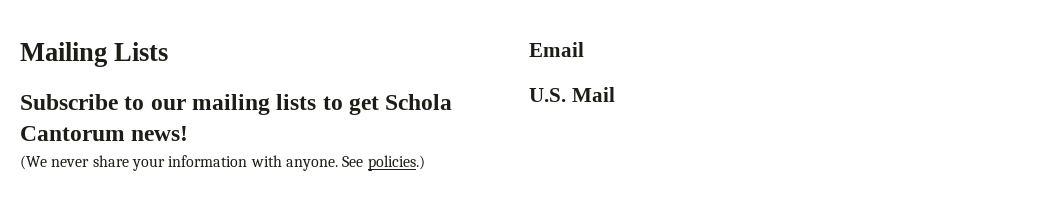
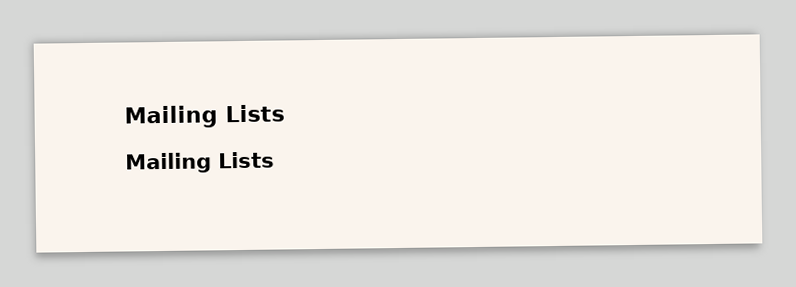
[20,94,453,115] [20,126,189,141] [20,155,425,171] [529,42,584,57] [529,87,615,102] Subscribe to our mailing lists to get Schola Cantorum news! // (We never share your information with anyone. See policies.) // Email // U.S. Mail -> [125,151,275,174] Mailing Lists

